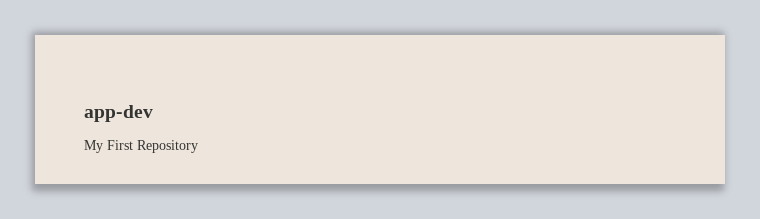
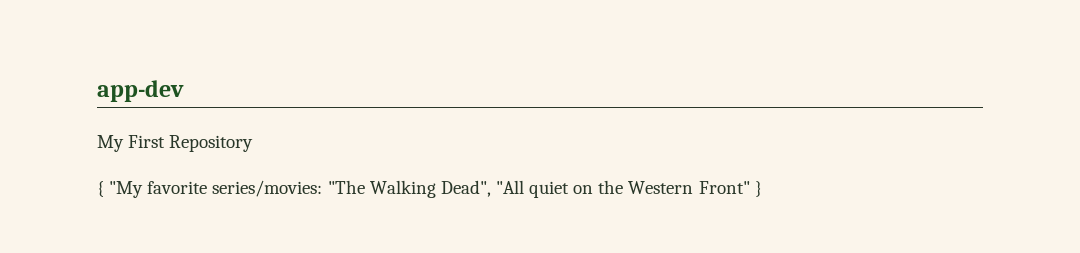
(198, 146) none -> [97,180,762,198] // { "My favorite series/movies: "The Walking Dead", "All quiet on the Western Front" }

